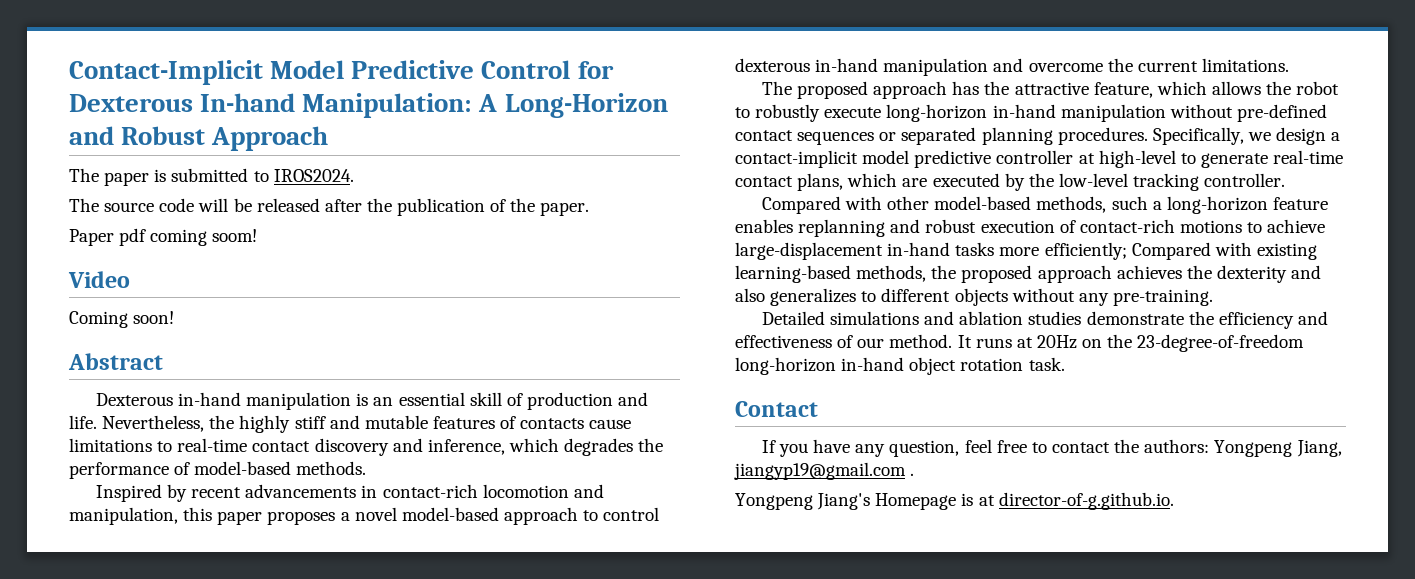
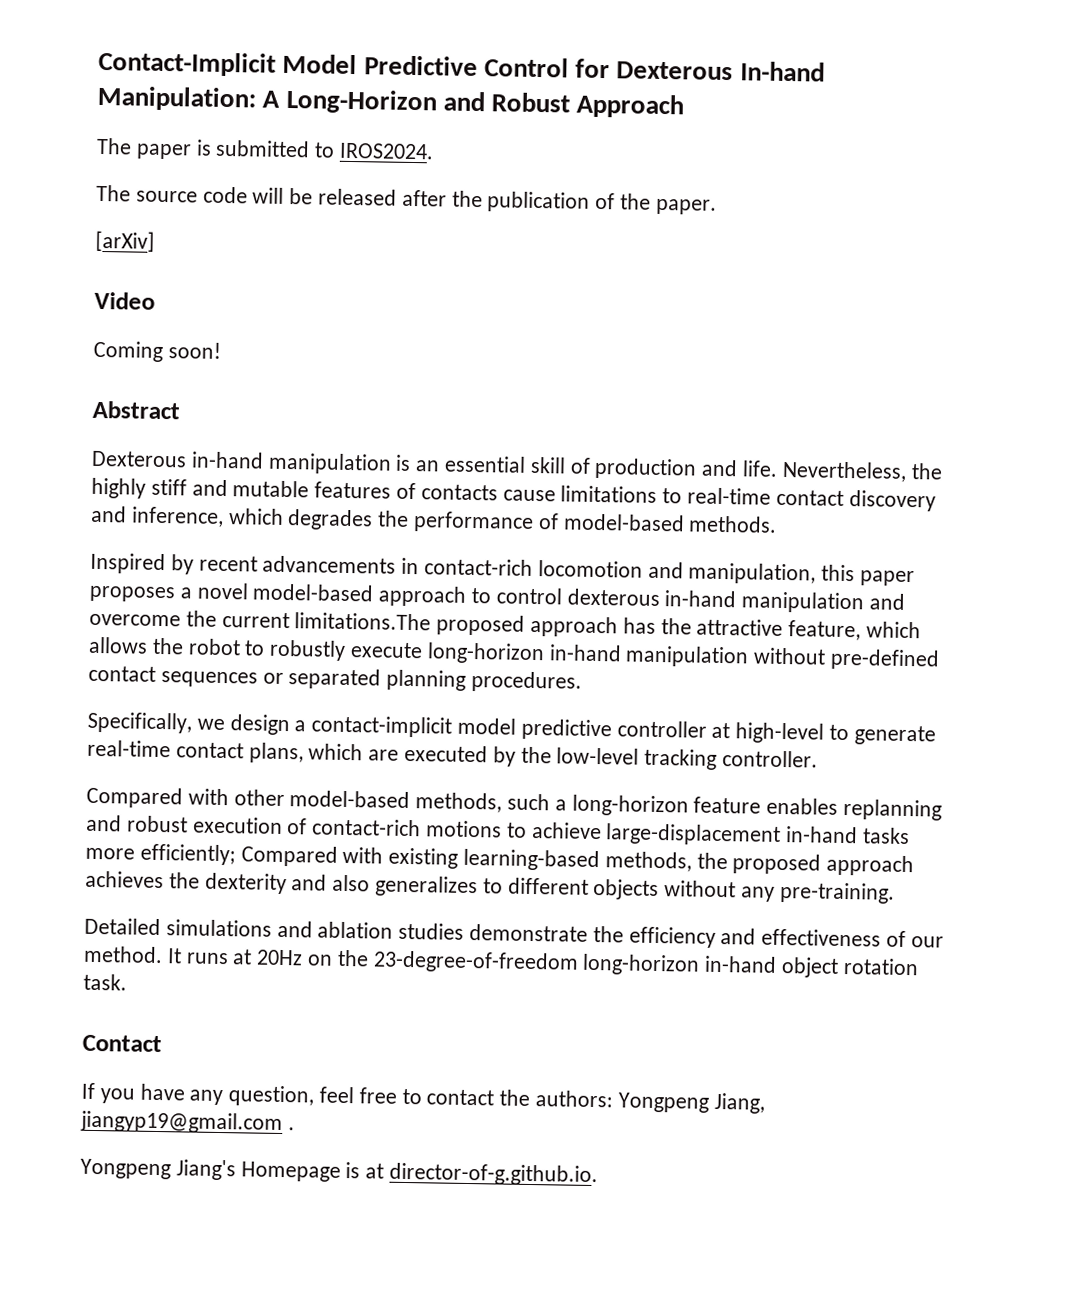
[69,228,258,246] Paper pdf coming soom! -> [95,230,155,252] [arXiv]
[1201,58,1289,72] [761,81,792,95] limitations. // The -> [294,612,432,631] limitations.The
(1148, 136) none -> (583, 682) //

